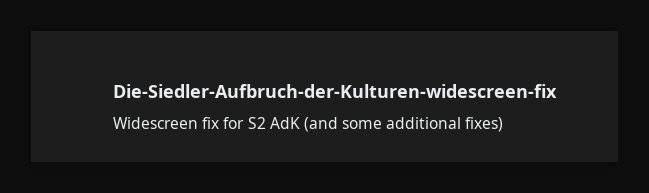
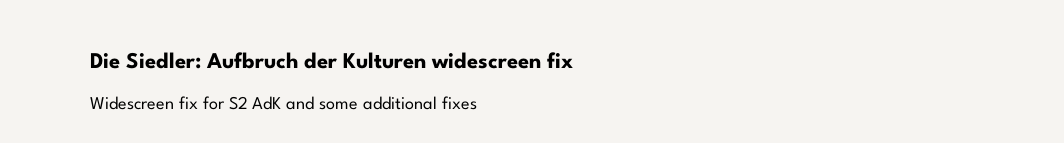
[113,84,557,98] Die-Siedler-Aufbruch-der-Kulturen-widescreen-fix -> [90,52,574,69] Die Siedler: Aufbruch der Kulturen widescreen fix
[303,117,338,132] (and -> [286,96,315,110] and
[465,117,504,132] fixes) -> [441,96,477,110] fixes

